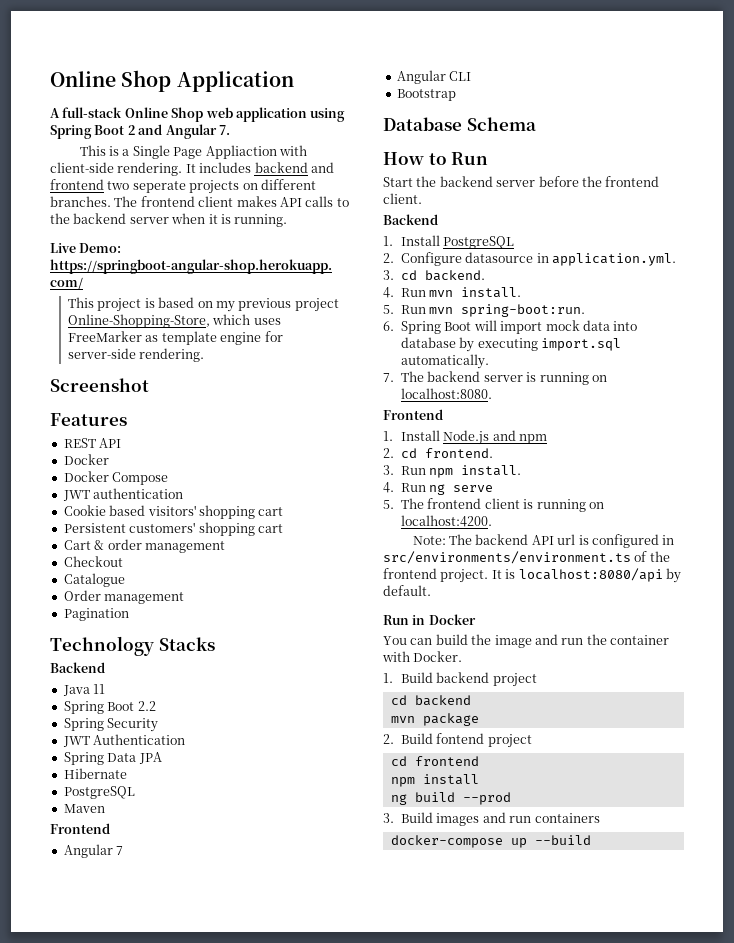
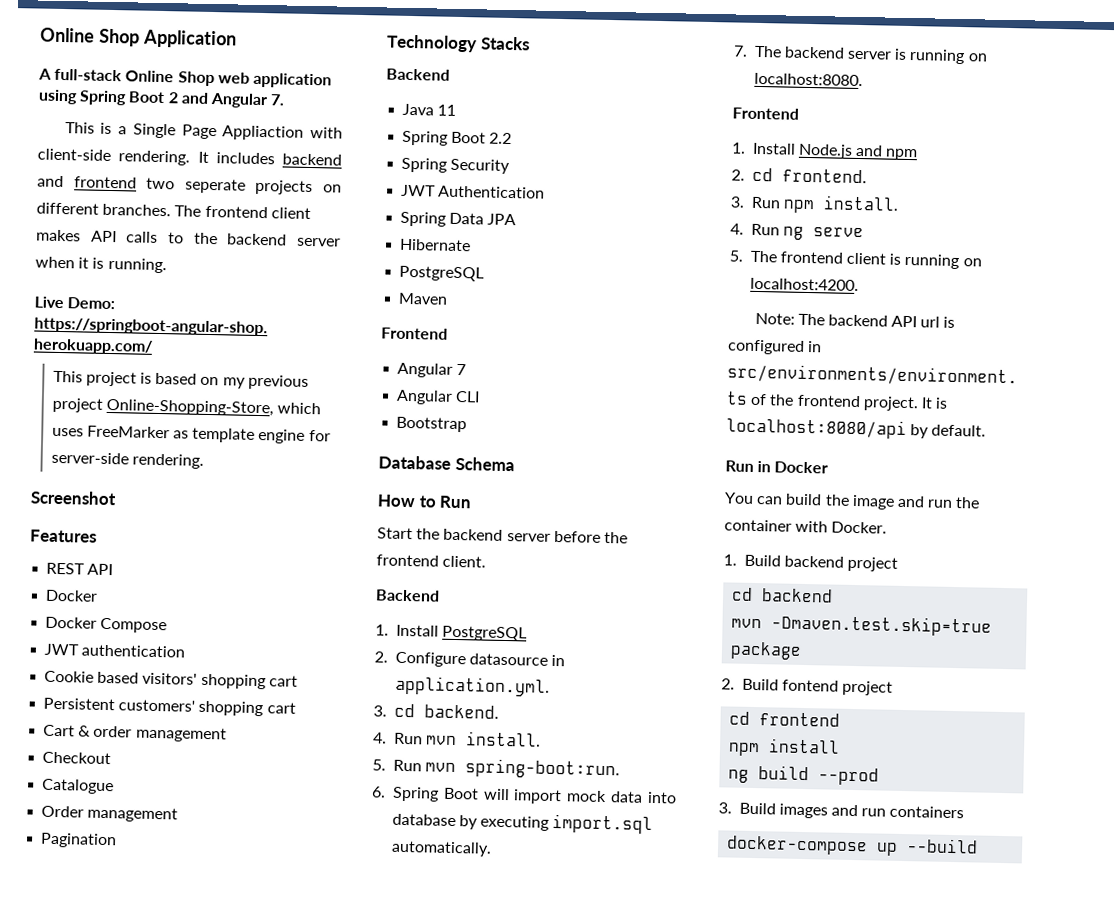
(415, 719) none -> [771,614,993,637] -Dmaven.test.skip=true

